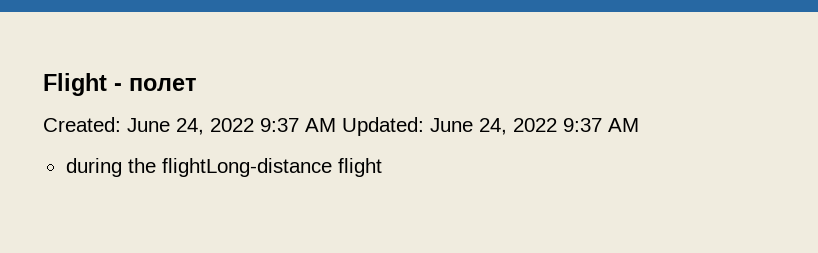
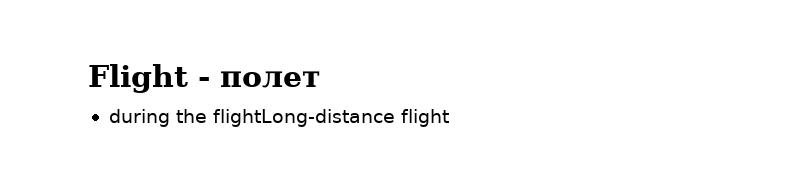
[43,117,639,136] // Created: June 24, 2022 9:37 AM Updated: June 24, 2022 9:37 AM -> (321, 79) none

